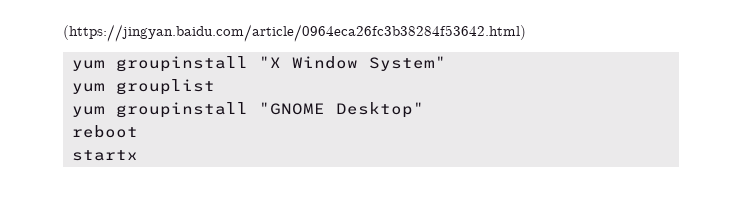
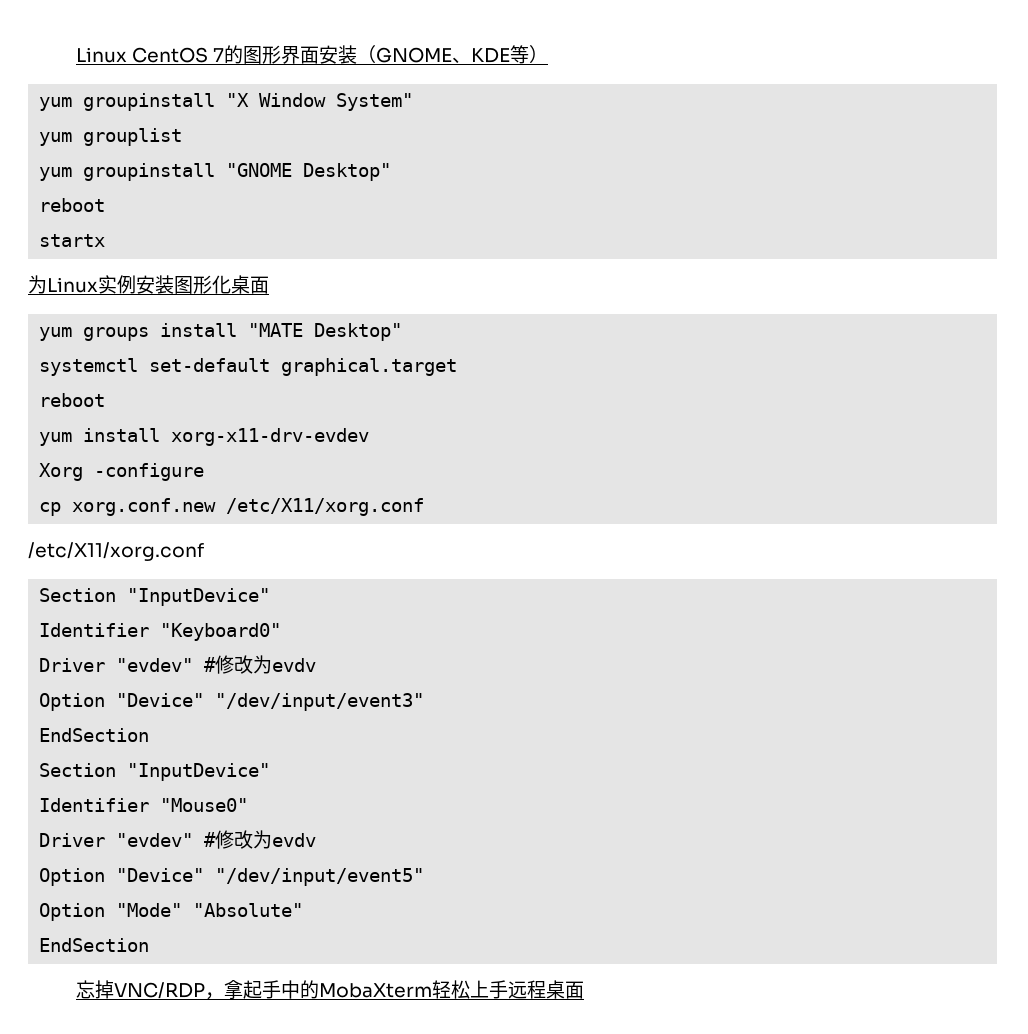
[63,24,526,42] (https://jingyan.baidu.com/article/0964eca26fc3b38284f53642.html) -> [75,45,549,64] Linux CentOS 7的图形界面安装（GNOME、KDE等）
(138, 155) none -> [28,275,269,294] [39,323,403,341] [39,358,458,376] [39,393,106,407] [39,428,370,446] [39,463,205,481] [39,498,425,516] [28,542,204,561] [39,588,271,606] [39,623,282,641] [39,655,317,674] [39,693,425,711] [39,728,150,742] [39,763,271,781] [39,798,249,812] [39,830,317,849] [39,868,425,886] [39,903,304,921] [39,938,150,952] [75,980,584,1000] // 为Linux实例安装图形化桌面 // yum groups install "MATE Desktop" // systemctl set-default graphical.target // reboot // yum install xorg-x11-drv-evdev // Xorg -configure // cp xorg.conf.new /etc/X11/xorg.conf // /etc/X11/xorg.conf // Section "InputDevice" // Identifier "Keyboard0" // Driver "evdev" #修改为evdv // Option "Device" "/dev/input/event3" // EndSection // Section "InputDevice" // Identifier "Mouse0" // Driver "evdev" #修改为evdv // Option "Device" "/dev/input/event5" // Option "Mode" "Absolute" // EndSection // 忘掉VNC/RDP，拿起手中的MobaXterm轻松上手远程桌面

